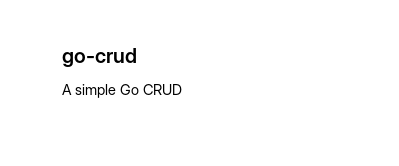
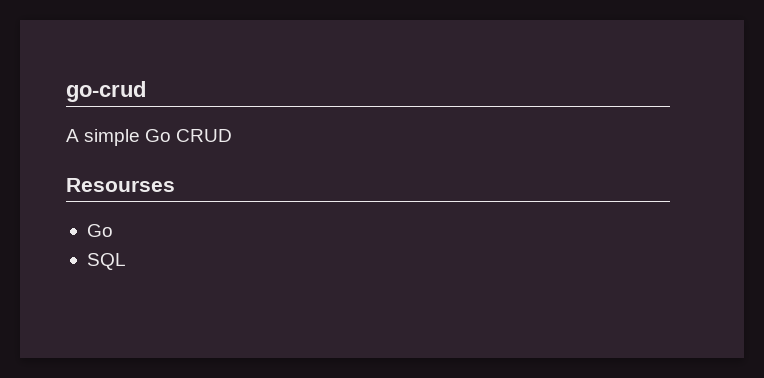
(182, 89) none -> [66,178,175,192] [86,224,113,237] [86,253,126,270] // Resourses // Go // SQL

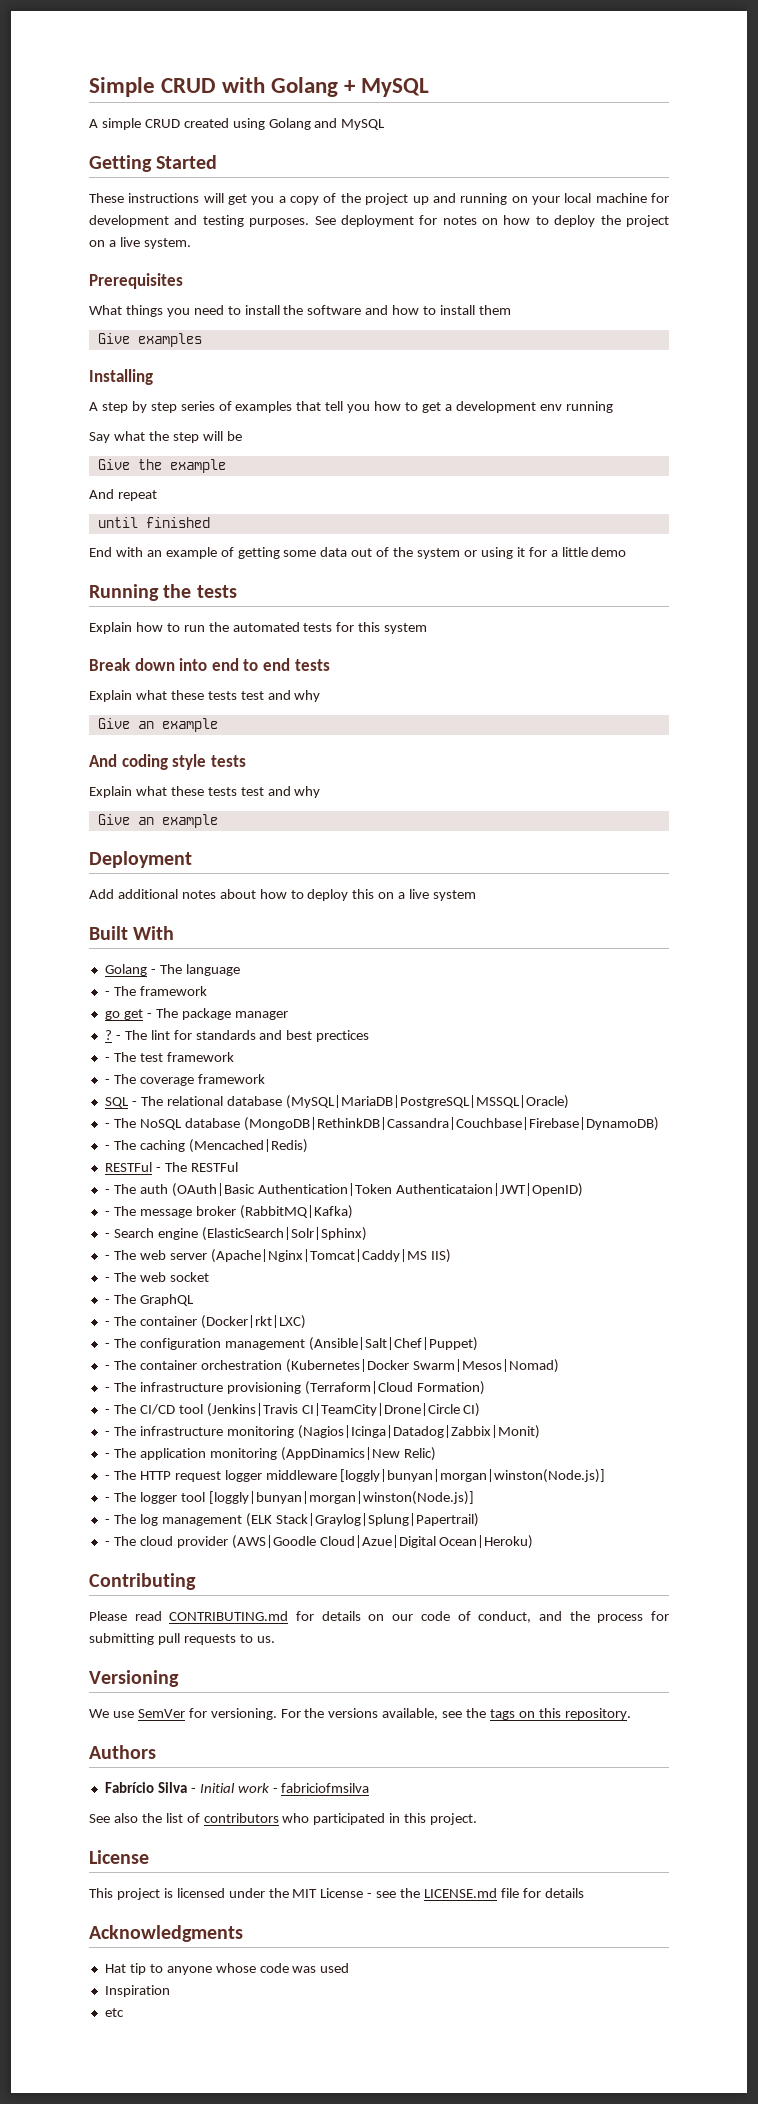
[66,81,146,102] go-crud -> [89,77,430,97] Simple CRUD with Golang + MySQL
[145,129,233,142] [66,178,175,192] [86,224,113,237] [86,253,126,270] Go CRUD // Resourses // Go // SQL -> [144,118,386,130] [89,155,218,172] [89,193,670,205] [89,215,669,227] [89,237,191,249] [89,273,183,289] [89,305,511,317] [97,333,202,347] [89,369,153,385] [89,401,613,413] [89,431,242,443] [97,459,226,473] [89,489,157,501] [97,517,210,528] [89,547,627,559] [89,584,237,601] [89,622,428,634] [89,658,330,671] [89,690,321,702] [97,718,218,732] [89,754,246,770] [89,786,321,798] [97,814,218,828] [89,851,192,868] [89,889,477,901] [89,926,175,940] [104,964,240,976] [104,986,207,996] [104,1008,288,1020] [104,1030,370,1042] [104,1052,234,1062] [104,1074,265,1086] [104,1095,569,1109] [104,1117,659,1131] [104,1139,308,1153] [104,1162,238,1172] [104,1183,583,1197] [104,1205,353,1219] [104,1227,367,1241] [104,1249,451,1263] [104,1272,209,1282] [104,1294,194,1306] [104,1315,306,1329] [104,1337,478,1351] [104,1359,559,1373] [104,1381,485,1395] [104,1403,481,1417] [104,1425,540,1439] [104,1447,436,1461] [104,1469,606,1483] [104,1491,474,1505] [104,1513,479,1527] [104,1535,534,1549] [89,1573,196,1590] [89,1611,669,1623] [89,1633,275,1645] [89,1670,179,1687] [89,1708,631,1720] [89,1745,156,1759] [104,1782,370,1793] [89,1813,478,1825] [89,1850,149,1864] [89,1888,584,1900] [89,1925,243,1942] [104,1963,350,1975] [104,1985,170,1997] [104,2008,124,2017] CRUD created using Golang and MySQL // Getting Started // These instructions will get you a copy of the project up and running on your local machine for development and testing purposes. See deployment for notes on how to deploy the project on a live system. // Prerequisites // What things you need to install the software and how to install them // Give examples // Installing // A step by step series of examples that tell you how to get a development env running // Say what the step will be // Give the example // And repeat // until finished // End with an example of getting some data out of the system or using it for a little demo // Running the tests // Explain how to run the automated tests for this system // Break down into end to end tests // Explain what these tests test and why // Give an example // And coding style tests // Explain what these tests test and why // Give an example // Deployment // Add additional notes about how to deploy this on a live system // Built With // Golang - The language // - The framework // go get - The package manager // ? - The lint for standards and best prectices // - The test framework // - The coverage framework // SQL - The relational database (MySQL|MariaDB|PostgreSQL|MSSQL|Oracle) // - The NoSQL database (MongoDB|RethinkDB|Cassandra|Couchbase|Firebase|DynamoDB) // - The caching (Mencached|Redis) // RESTFul - The RESTFul // - The auth (OAuth|Basic Authentication|Token Authenticataion|JWT|OpenID) // - The message broker (RabbitMQ|Kafka) // - Search engine (ElasticSearch|Solr|Sphinx) // - The web server (Apache|Nginx|Tomcat|Caddy|MS IIS) // - The web socket // - The GraphQL // - The container (Docker|rkt|LXC) // - The configuration management (Ansible|Salt|Chef|Puppet) // - The container orchestration (Kubernetes|Docker Swarm|Mesos|Nomad) // - The infrastructure provisioning (Terraform|Cloud Formation) // - The CI/CD tool (Jenkins|Travis CI|TeamCity|Drone|Circle CI) // - The infrastructure monitoring (Nagios|Icinga|Datadog|Zabbix|Monit) // - The application monitoring (AppDinamics|New Relic) // - The HTTP request logger middleware [loggly|bunyan|morgan|winston(Node.js)] // - The logger tool [loggly|bunyan|morgan|winston(Node.js)] // - The log management (ELK Stack|Graylog|Splung|Papertrail) // - The cloud provider (AWS|Goodle Cloud|Azue|Digital Ocean|Heroku) // Contributing // Please read CONTRIBUTING.md for details on our code of conduct, and the process for submitting pull requests to us. // Versioning // We use SemVer for versioning. For the versions available, see the tags on this repository. // Authors // Fabrício Silva - Initial work - fabriciofmsilva // See also the list of contributors who participated in this project. // License // This project is licensed under the MIT License - see the LICENSE.md file for details // Acknowledgments // Hat tip to anyone whose code was used // Inspiration // etc

